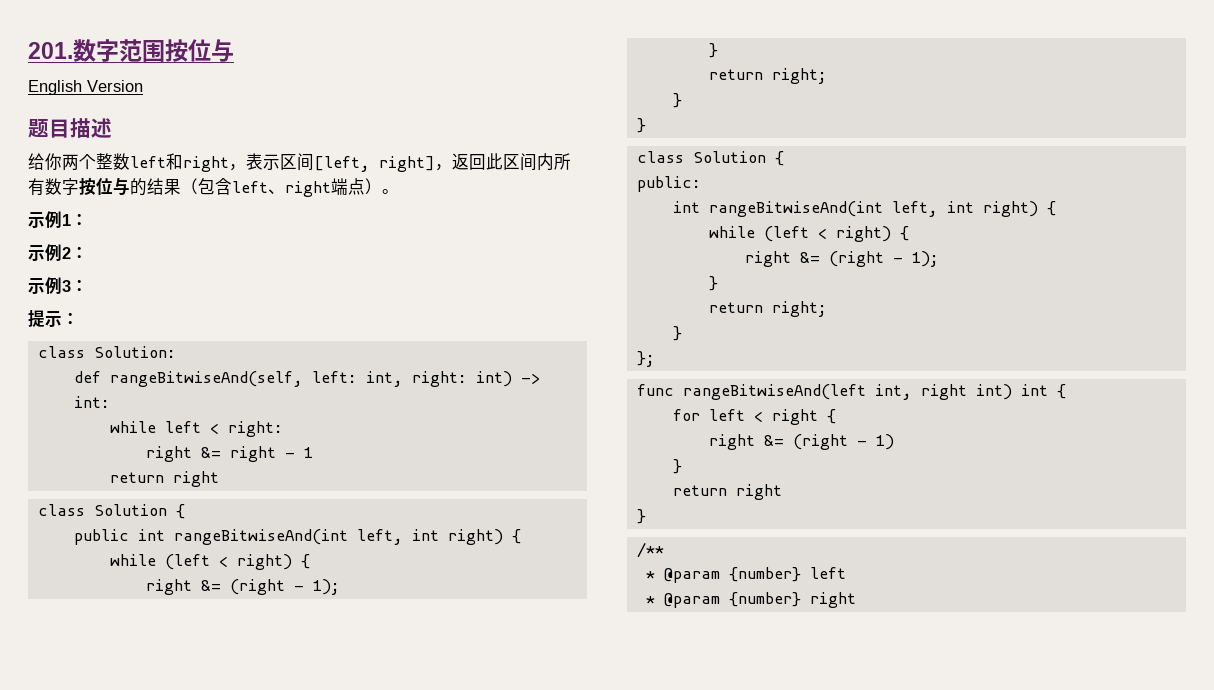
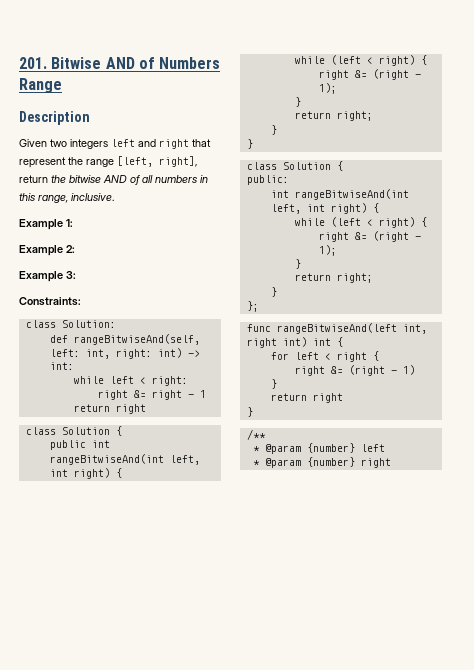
[73,39,234,62] [28,80,143,95] [28,118,112,138] [28,153,571,172] [28,177,399,197] [28,211,88,228] [28,244,88,261] [28,277,88,294] [28,310,79,327] 数字范围按位与 // English Version // 题目描述 // 给你两个整数left和right，表示区间[left, right]，返回此区间内所有数字按位与的结果（包含left、right端点）。 // 示例1： // 示例2： // 示例3： // 提示： -> [51,57,221,69] [19,78,62,93] [19,111,90,125] [19,139,211,149] [19,156,197,168] [19,175,208,185] [19,193,114,203] [19,219,73,230] [19,245,75,256] [19,271,76,282] [19,297,81,306] Bitwise AND of Numbers Range // Description // Given two integers left and right that represent the range [left, right], return the bitwise AND of all numbers in this range, inclusive. // Example 1: // Example 2: // Example 3: // Constraints:

